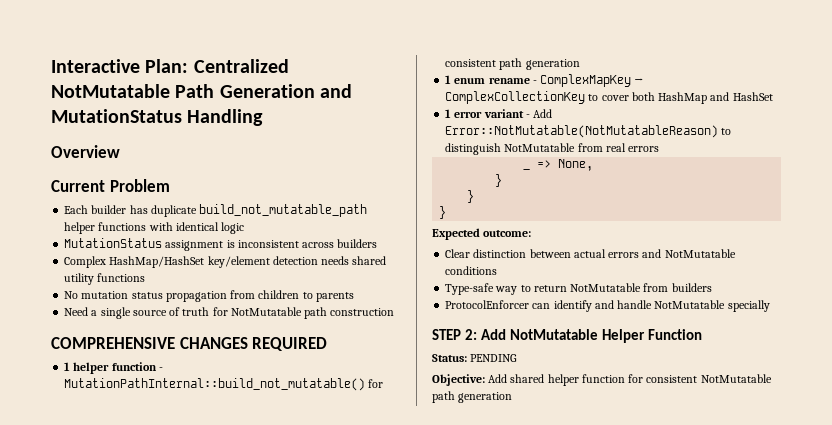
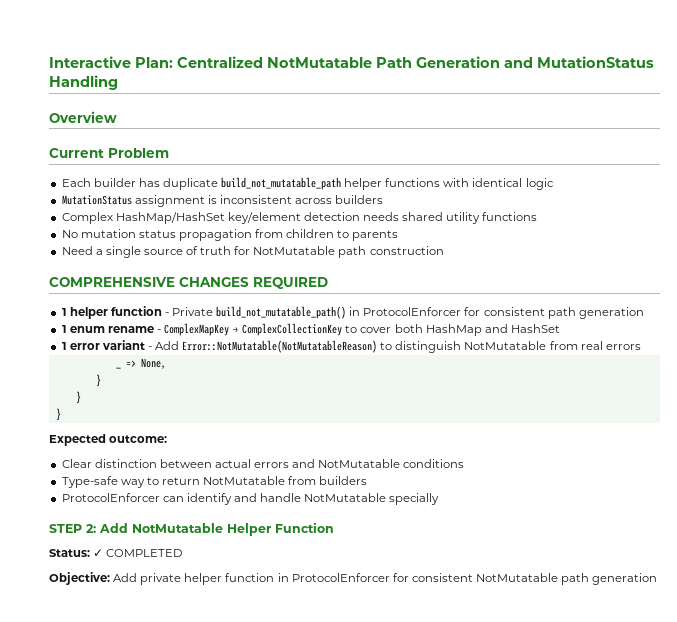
[64,378,366,391] MutationPathInternal::build_not_mutatable() -> [172,306,462,319] Private build_not_mutatable_path() in ProtocolEnforcer
[470,354,518,362] PENDING -> [93,549,184,557] ✓ COMPLETED
[510,374,625,386] shared helper function -> [140,573,390,585] private helper function in ProtocolEnforcer

